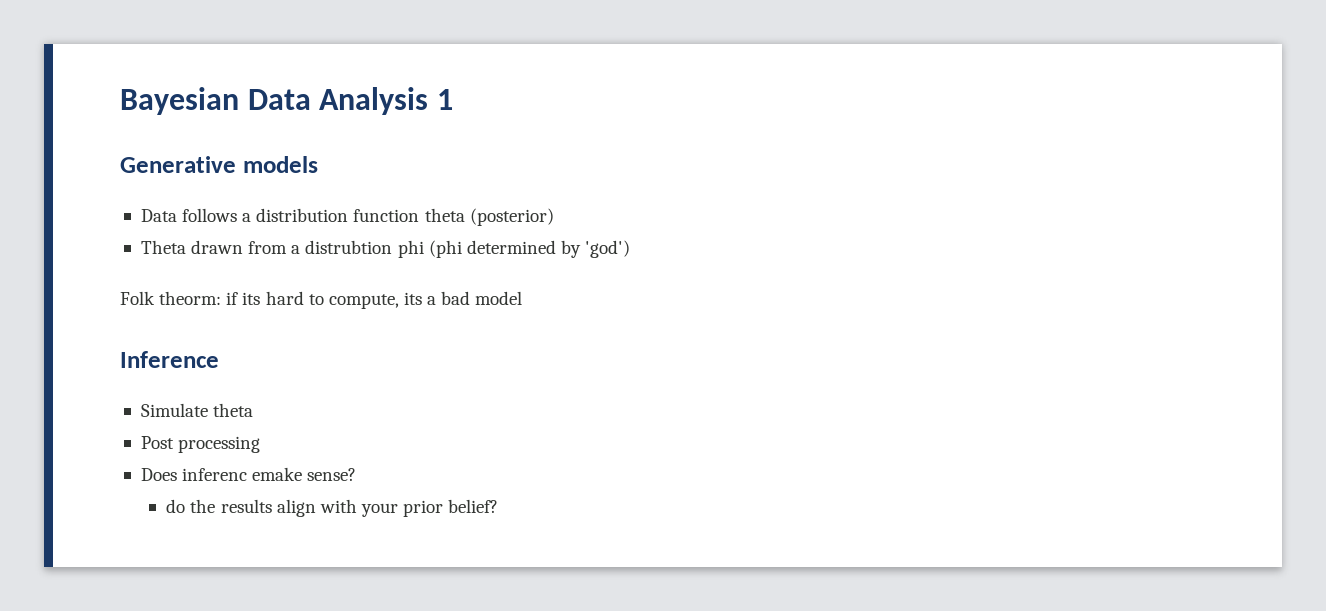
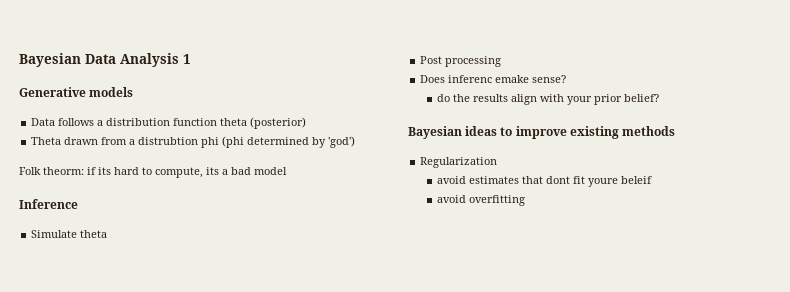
(499, 506) none -> [408,126,676,139] [420,157,498,168] [437,176,653,187] [437,195,526,206] // Bayesian ideas to improve existing methods // Regularization // avoid estimates that dont fit youre beleif // avoid overfitting

